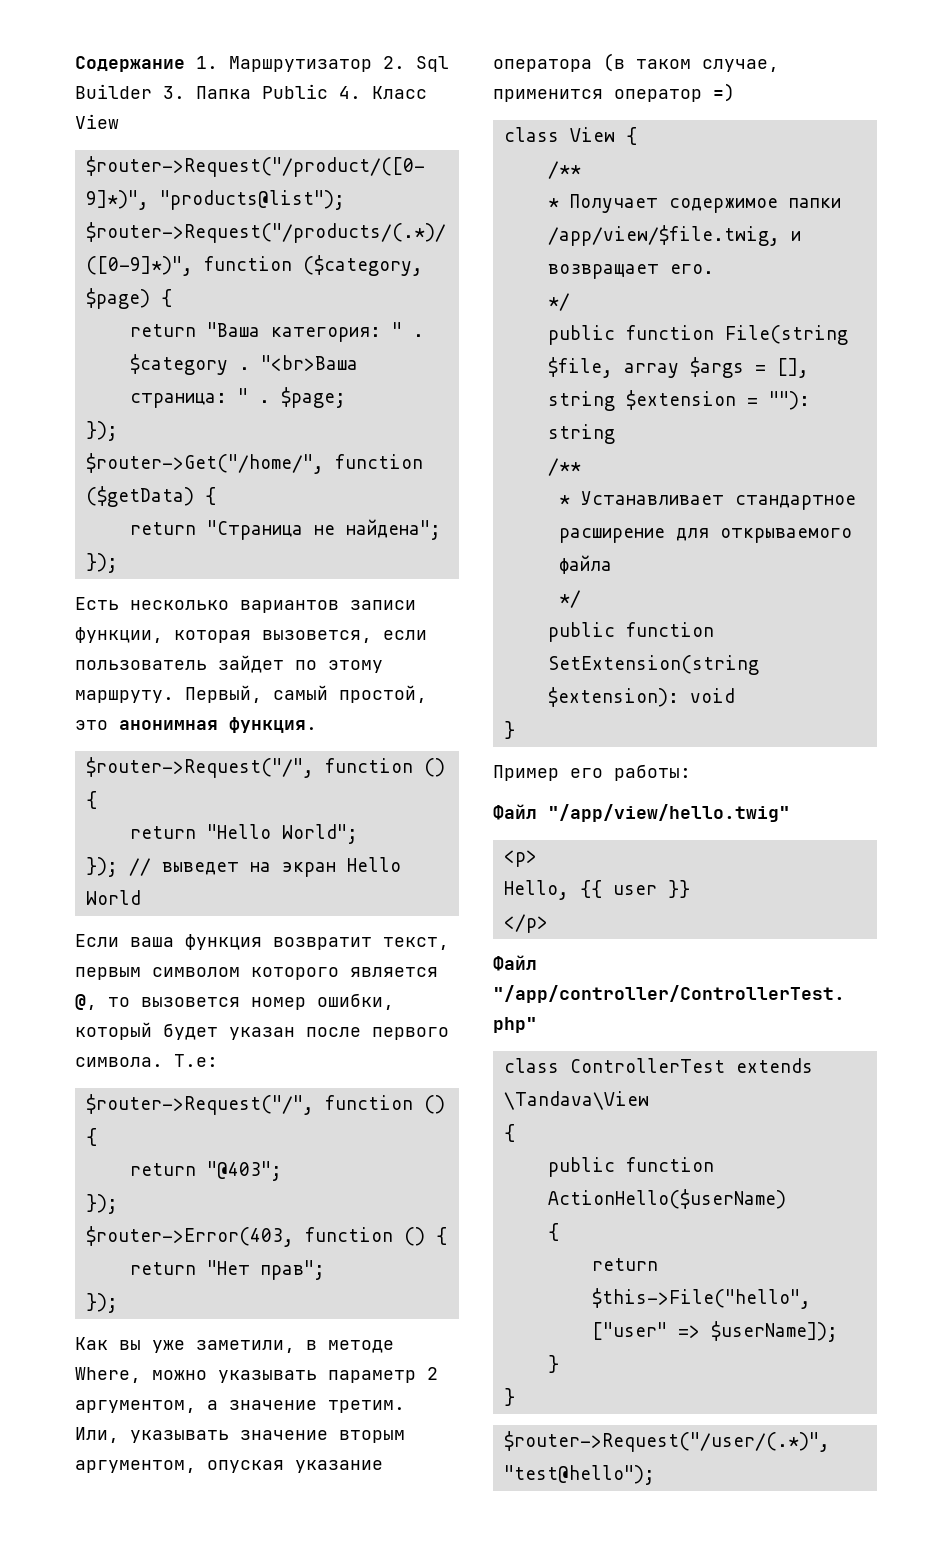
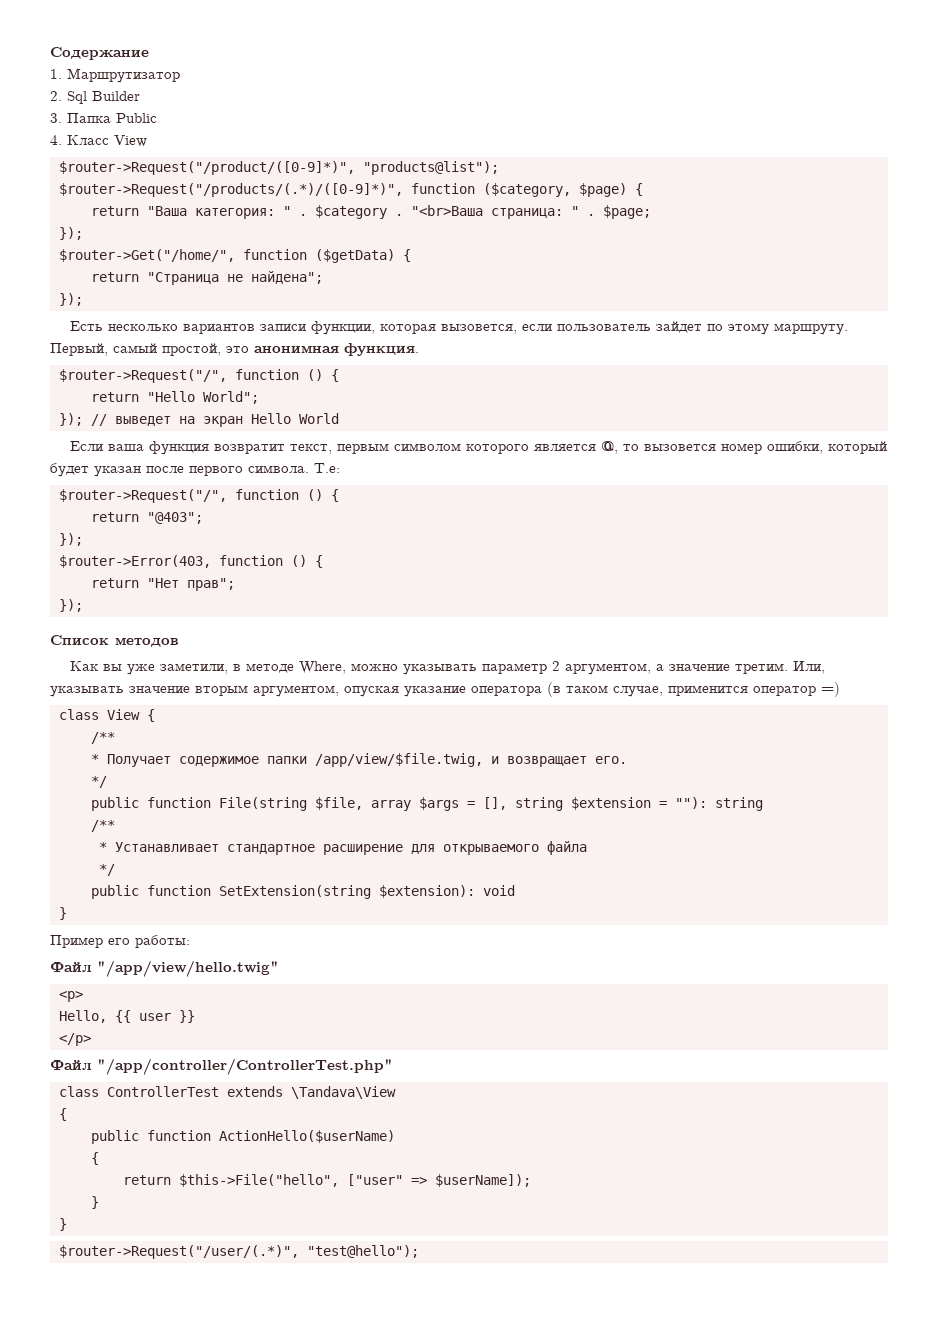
(185, 64) none -> (149, 53) //
(372, 64) none -> (180, 75) //
(152, 91) none -> (140, 96) //
(328, 91) none -> (157, 118) //
(118, 1303) none -> [50,635,179,647] // Список методов

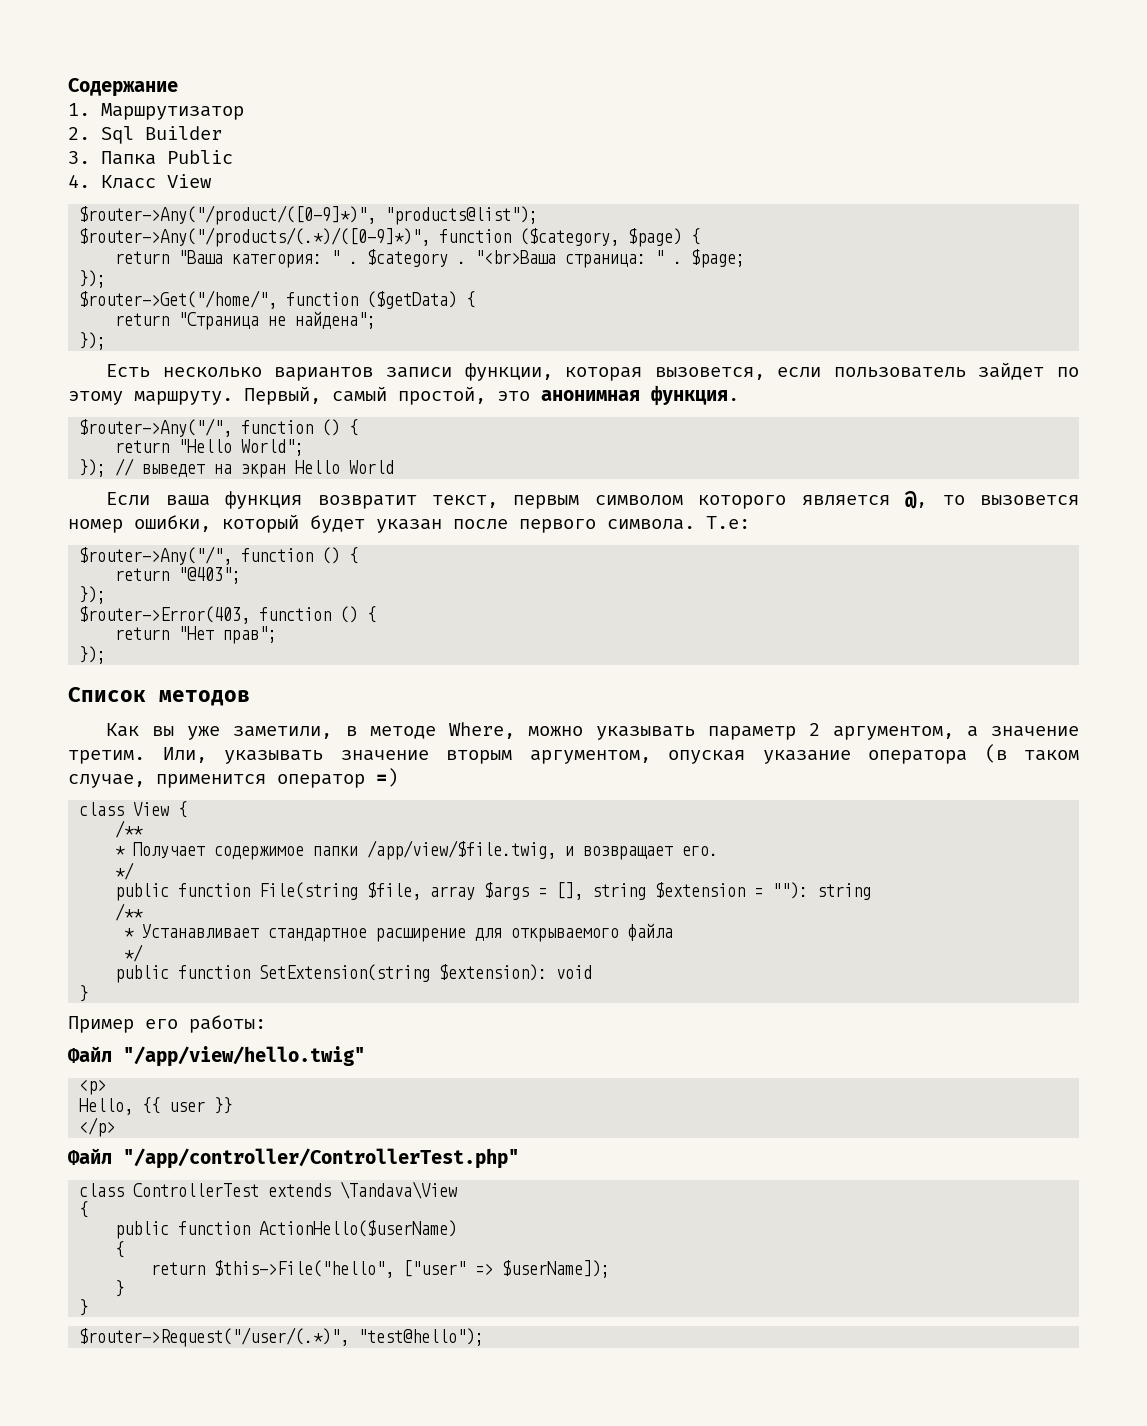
[58,161,355,175] $router->Request("/product/([0-9]*)", -> [79,205,377,225] $router->Any("/product/([0-9]*)",
[58,183,403,197] $router->Request("/products/(.*)/([0-9]*)", -> [79,227,431,247] $router->Any("/products/(.*)/([0-9]*)",
[58,369,227,383] $router->Request("/", -> [79,418,233,437] $router->Any("/",
[58,489,227,503] $router->Request("/", -> [79,546,233,565] $router->Any("/",

